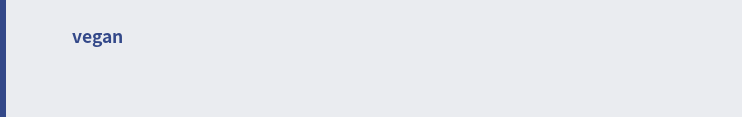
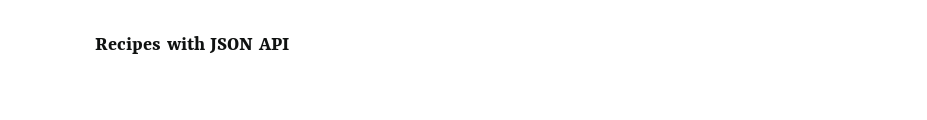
[72,33,123,47] vegan -> [95,36,289,54] Recipes with JSON API

